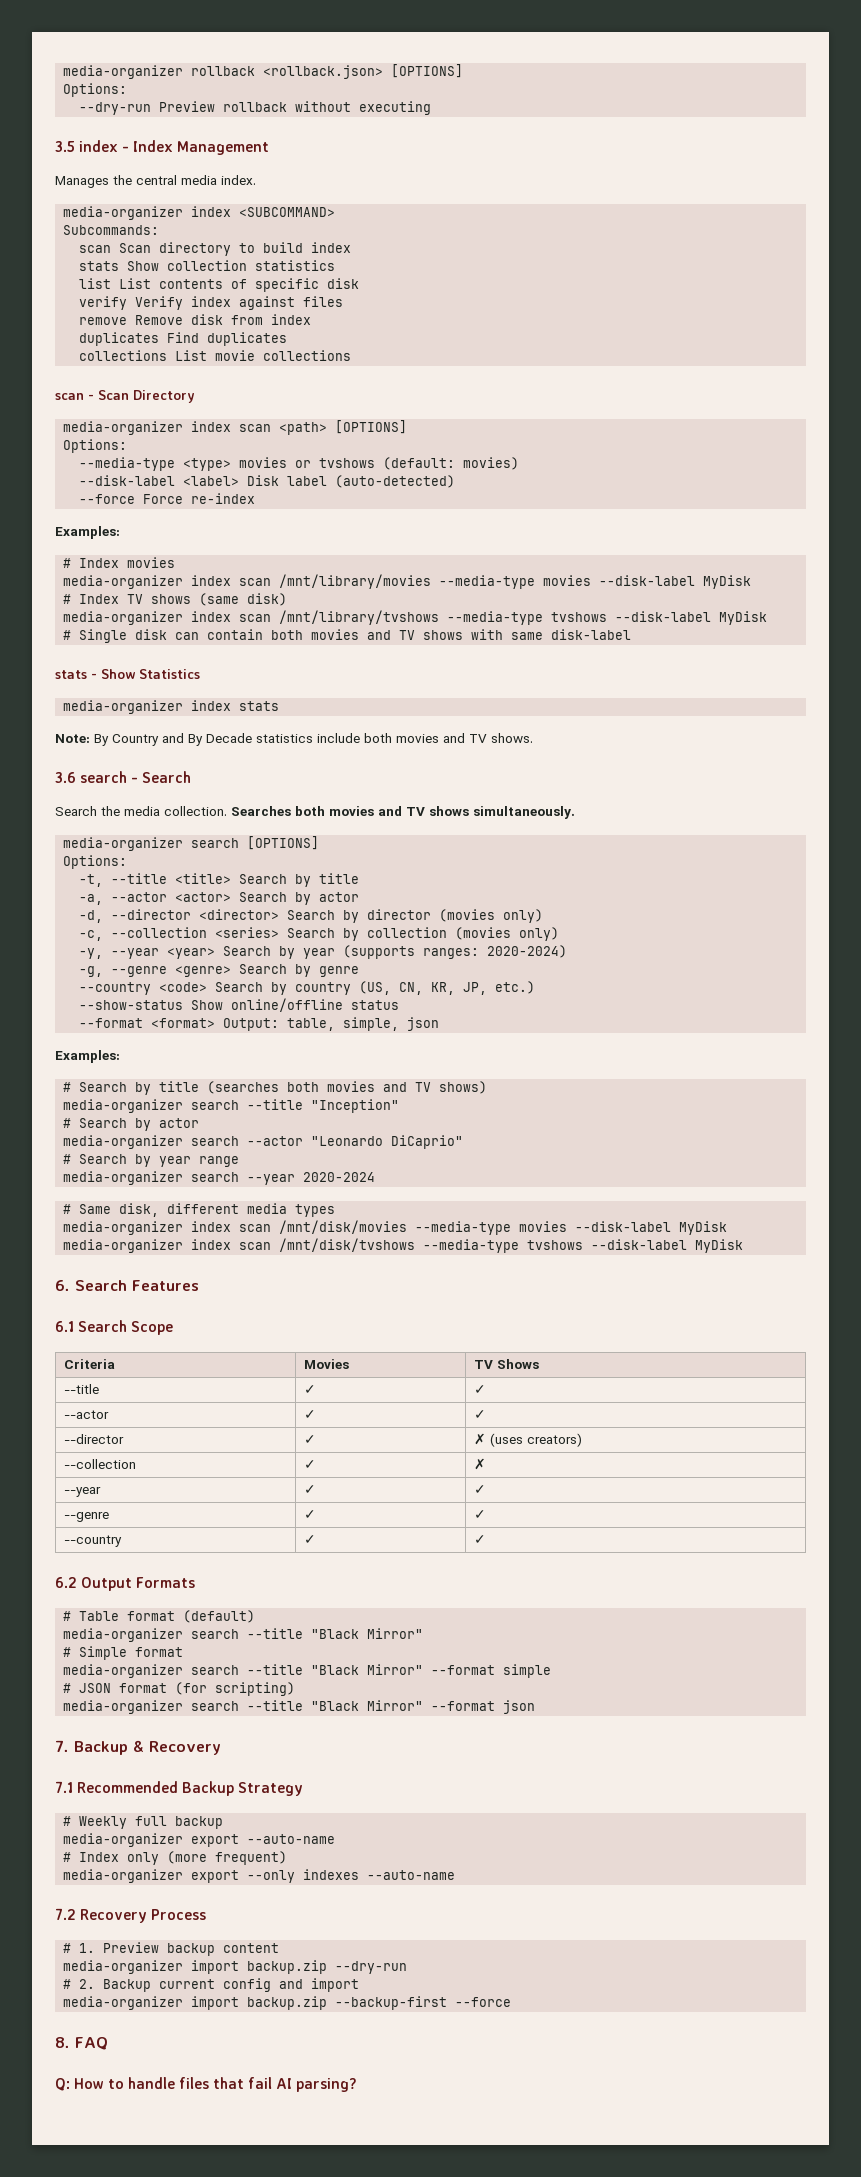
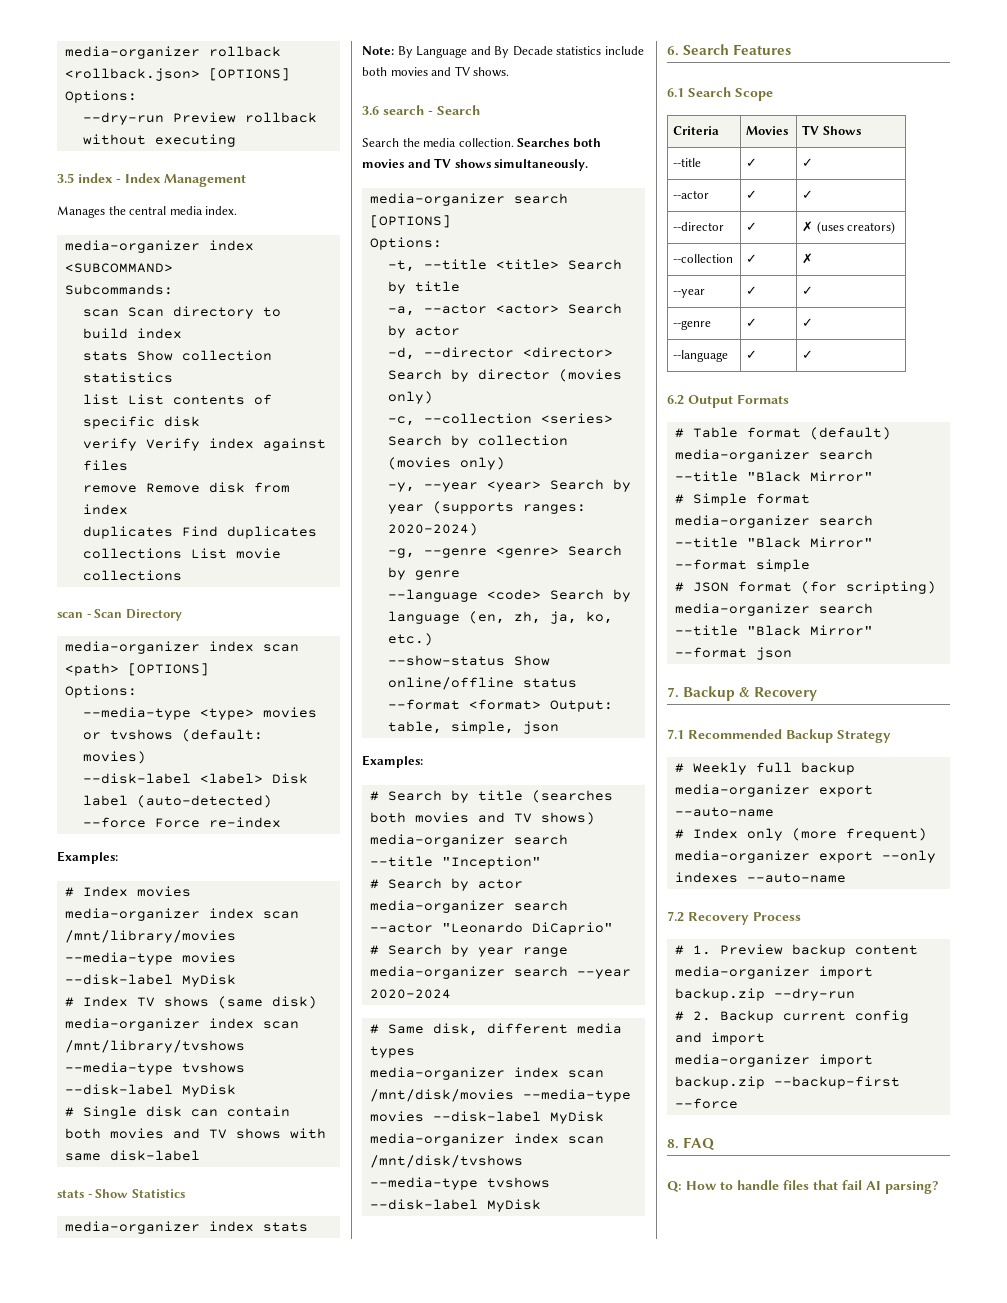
[112,734,159,746] Country -> [416,46,468,58] Language
[79,982,152,995] --country -> [387,589,478,602] --language
[295,981,488,995] country (US, CN, KR, JP, -> [387,611,613,624] language (en, zh, ja, ko,
[64,1535,123,1547] --country -> [673,350,729,362] --language

